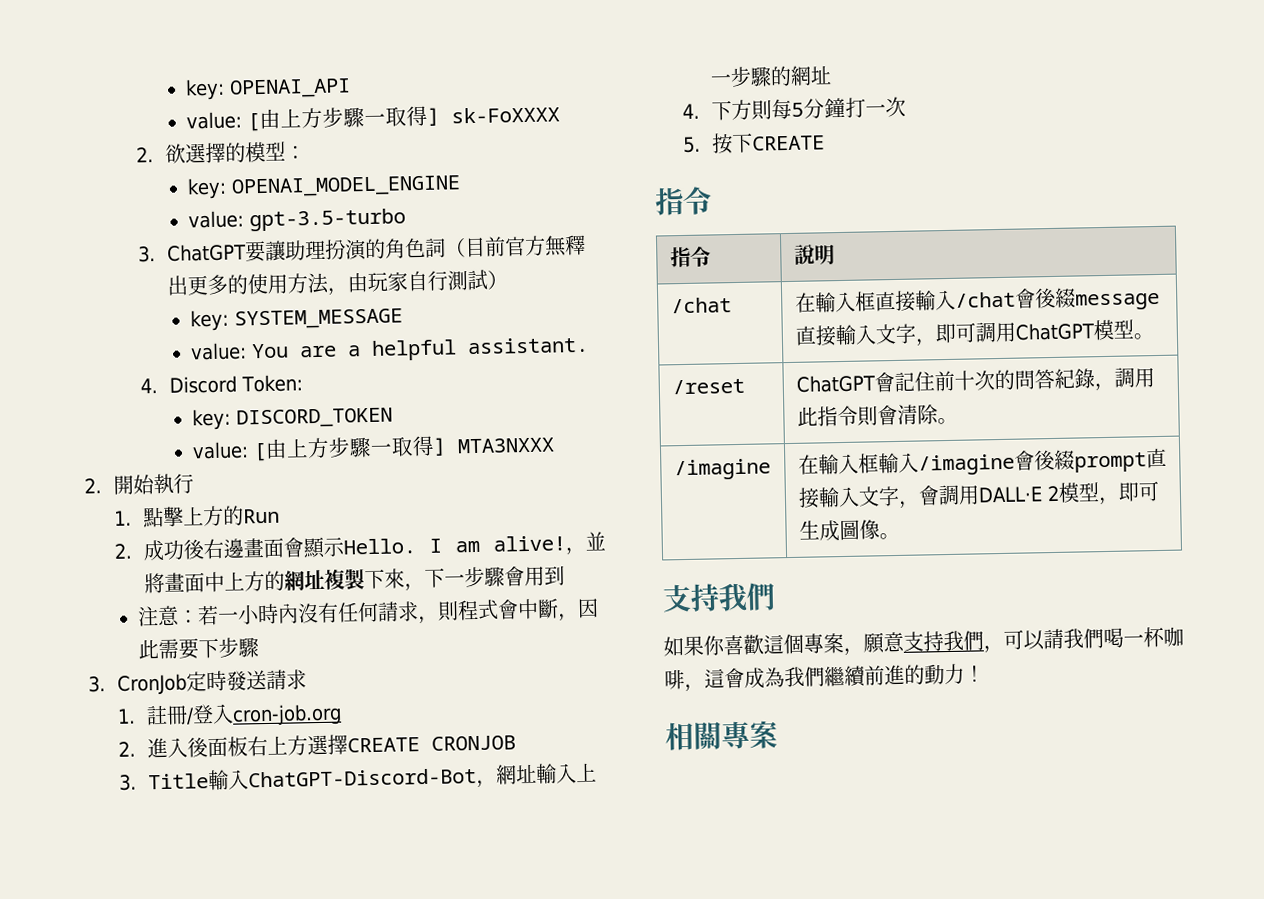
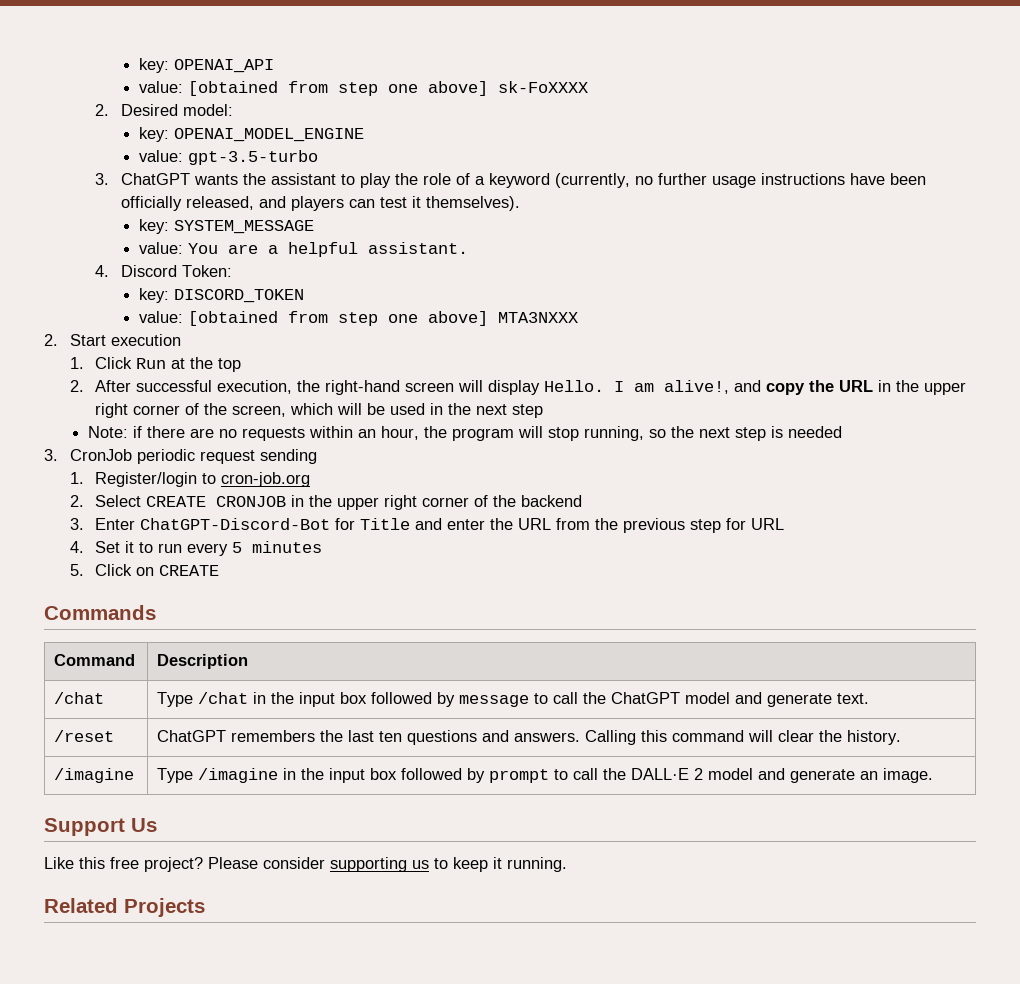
[246,105,440,132] [由上方步驟一取得] -> [187,81,488,96] [obtained from step one above]
[164,141,306,164] 欲選擇的模型： -> [120,104,233,116] Desired model:
[243,234,586,263] [166,269,508,296] 要讓助理扮演的角色詞（目前官方無釋出更多的使用方法，由玩家自行測試） -> [193,173,926,188] [120,196,520,211] wants the assistant to play the role of a keyword (currently, no further usage instructions have been officially released, and players can test it themselves).
[252,435,447,462] [由上方步驟一取得] -> [187,311,488,326] [obtained from step one above]
[112,473,194,495] [113,505,244,528] 開始執行 // 1.點擊上方的 -> [69,334,181,346] [69,357,133,369] Start execution // 1. Click
[113,531,606,562] [143,565,565,594] [136,598,599,627] [137,637,259,660] [88,669,307,695] [116,703,342,727] [117,734,516,759] [118,762,597,791] [709,65,832,88] [681,96,906,121] // 2.成功後右邊畫面會顯示Hello. I am alive!，並將畫面中上方的網址複製下來，下一步驟會用到 // 注意：若一小時內沒有任何請求，則程式會中斷，因此需要下步驟 // 3. CronJob定時發送請求 // 1.註冊/登入cron-job.org // 2.進入後面板右上方選擇CREATE CRONJOB // 3. Title輸入ChatGPT-Discord-Bot，網址輸入上一步驟的網址 // 4.下方則每5分鐘打一次 -> [171,357,242,372] [69,380,967,395] [95,403,544,418] [87,426,842,441] [44,449,317,464] [69,472,311,487] [69,495,583,510] [69,518,785,533] [69,541,323,556] at the top // 2. After successful execution, the right-hand screen will display Hello. I am alive!, and copy the URL in the upper right corner of the screen, which will be used in the next step // Note: if there are no requests within an hour, the program will stop running, so the next step is needed // 3. CronJob periodic request sending // 1. Register/login to cron-job.org // 2. Select CREATE CRONJOB in the upper right corner of the backend // 3. Enter ChatGPT-Discord-Bot for Title and enter the URL from the previous step for URL // 4. Set it to run every 5 minutes
[711,132,753,155] 按下 -> [95,564,155,576] Click on
[655,186,712,216] [669,246,711,268] [793,243,835,265] [670,297,732,314] [794,287,1160,313] [794,319,1154,347] [671,378,745,395] [795,367,1155,393] [796,404,958,427] [673,458,771,481] [797,447,1167,476] [797,480,1160,509] [798,519,900,542] [662,582,776,613] [663,626,1184,657] [664,663,985,693] [665,720,778,751] 指令 // 指令 | 說明 // /chat | 在輸入框直接輸入/chat會後綴message直接輸入文字，即可調用ChatGPT模型。 // /reset | ChatGPT會記住前十次的問答紀錄，調用此指令則會清除。 // /imagine | 在輸入框輸入/imagine會後綴prompt直接輸入文字，會調用DALL·E 2模型，即可生成圖像。 // 支持我們 // 如果你喜歡這個專案，願意支持我們，可以請我們喝一杯咖啡，這會成為我們繼續前進的動力！ // 相關專案 -> [44,605,156,620] [53,654,135,666] [156,654,248,669] [53,692,104,704] [156,692,869,707] [53,730,114,742] [156,730,901,745] [53,768,134,783] [156,768,933,783] [44,818,157,836] [44,857,567,872] [44,898,205,917] Commands // Command | Description // /chat | Type /chat in the input box followed by message to call the ChatGPT model and generate text. // /reset | ChatGPT remembers the last ten questions and answers. Calling this command will clear the history. // /imagine | Type /imagine in the input box followed by prompt to call the DALL·E 2 model and generate an image. // Support Us // Like this free project? Please consider supporting us to keep it running. // Related Projects

